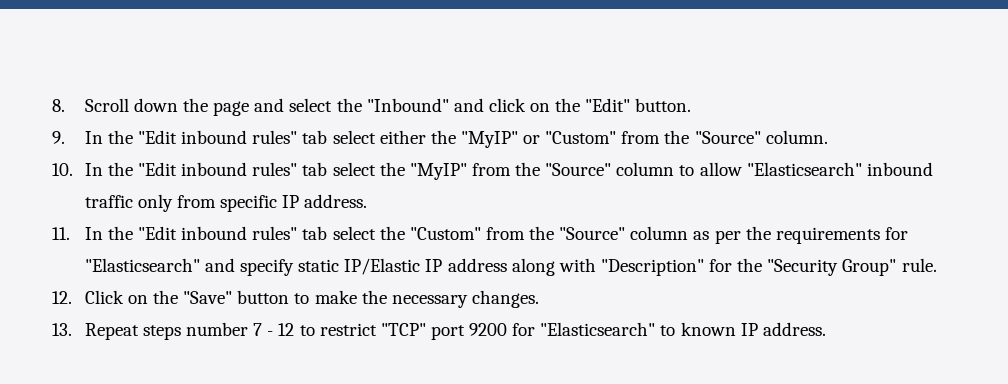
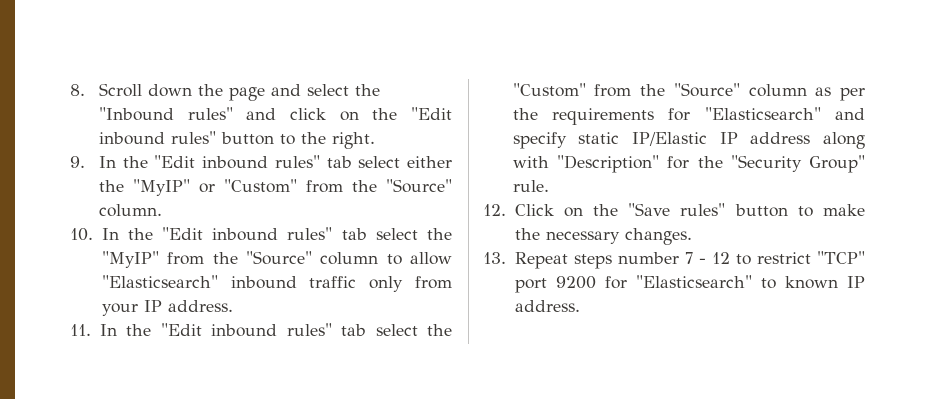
[366,98,449,112] "Inbound" -> [98,107,233,121] "Inbound rules"
[585,98,692,112] "Edit" button. -> [411,107,452,120] [98,131,375,149] "Edit inbound rules" button to the right.
[220,195,278,212] specific -> [101,303,138,316] your
[183,291,233,304] "Save" -> [628,203,726,216] "Save rules"

